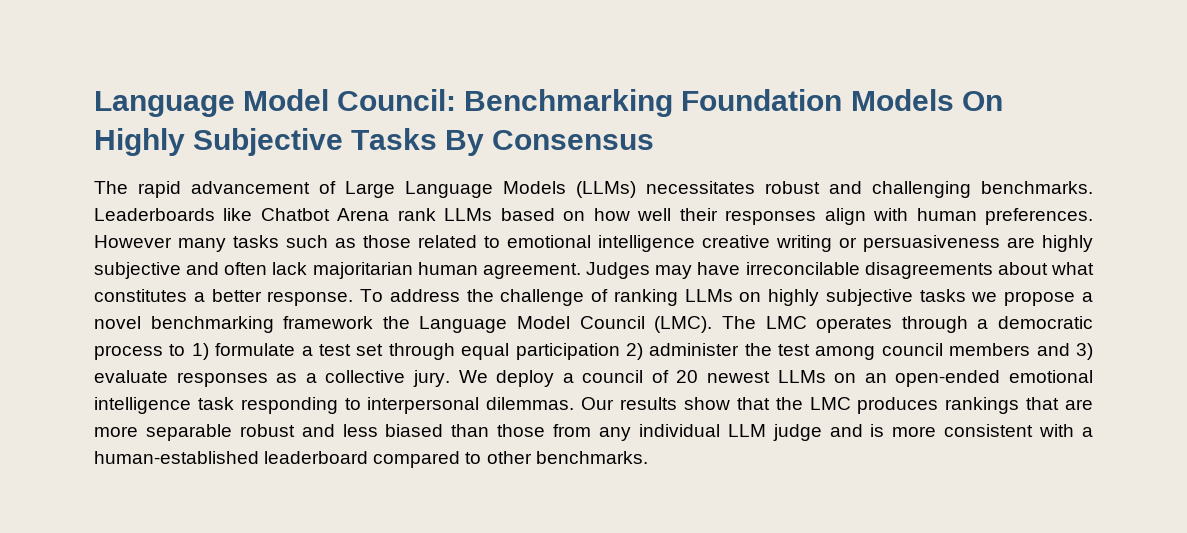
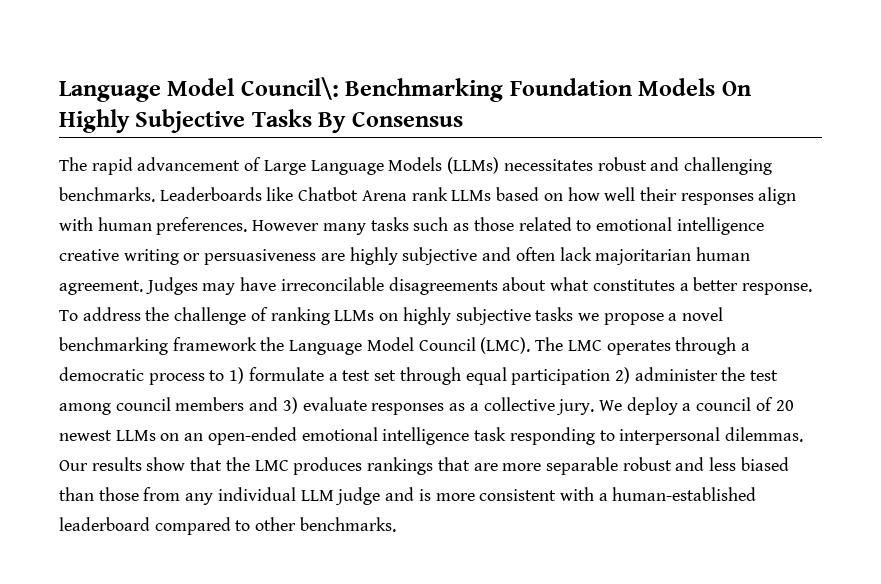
[94,89,457,117] Language Model Council: -> [59,77,339,102] Language Model Council\:

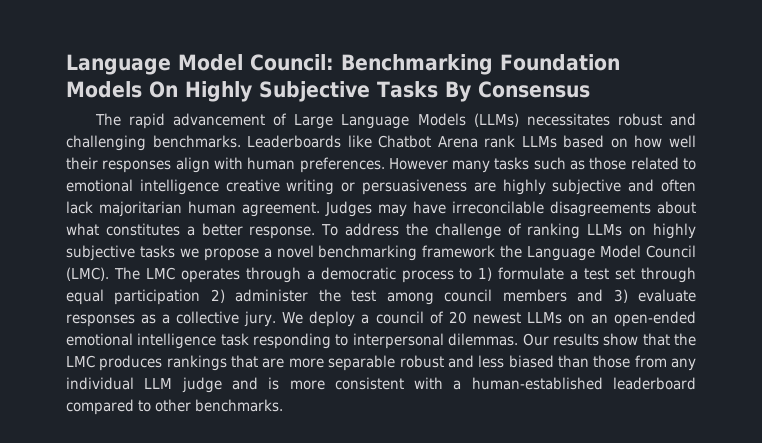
[59,77,339,102] Language Model Council\: -> [66,54,334,75] Language Model Council:

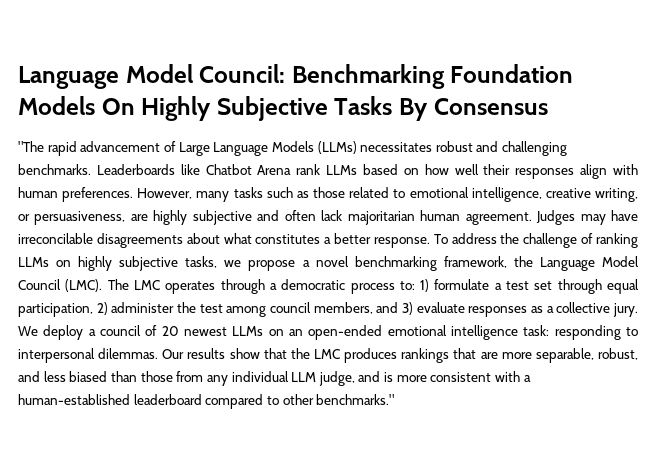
[94,113,121,126] The -> [18,141,44,152] "The
[388,158,448,170] However -> [137,188,193,199] However,
[139,179,468,195] intelligence creative writing or persuasiveness -> [471,187,638,202] [18,211,126,225] intelligence, creative writing, or persuasiveness,
[139,245,175,258] tasks -> [185,256,218,268] tasks,
[422,245,496,258] framework -> [443,256,507,268] framework,
[459,268,473,280] to -> [399,281,415,290] to:
[114,289,201,305] participation -> [18,303,93,317] participation,
[502,289,567,302] members -> [313,302,373,314] members,
[220,333,249,346] task -> [523,325,550,336] task:
[328,355,444,371] separable robust -> [535,348,638,363] separable, robust,
[181,377,222,393] judge -> [318,371,355,386] judge,
[195,399,284,412] benchmarks. -> [316,394,395,405] benchmarks."

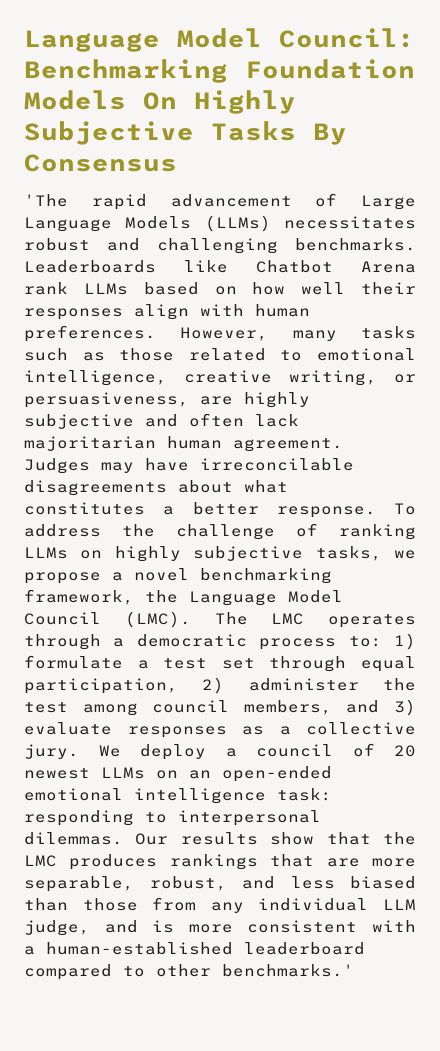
[18,141,44,152] "The -> [24,194,68,207] 'The
[316,394,395,405] benchmarks." -> [222,964,354,977] benchmarks.'

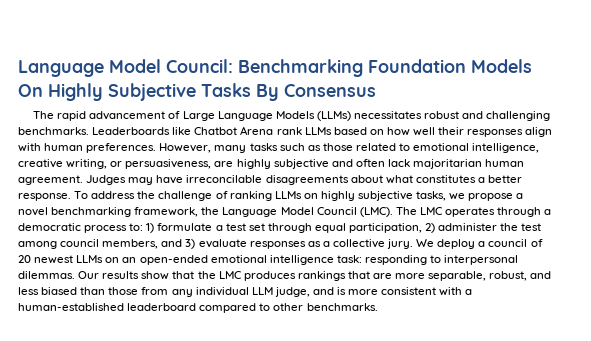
[24,194,68,207] 'The -> [33,111,55,119] The
[222,964,354,977] benchmarks.' -> [306,303,378,311] benchmarks.

